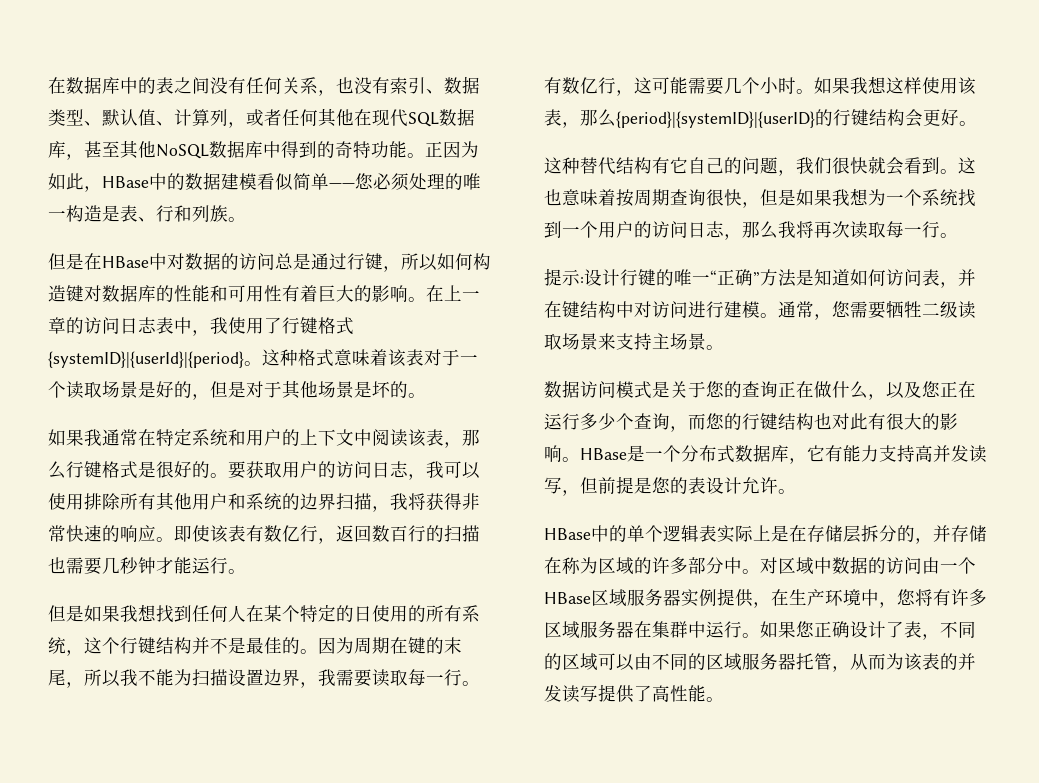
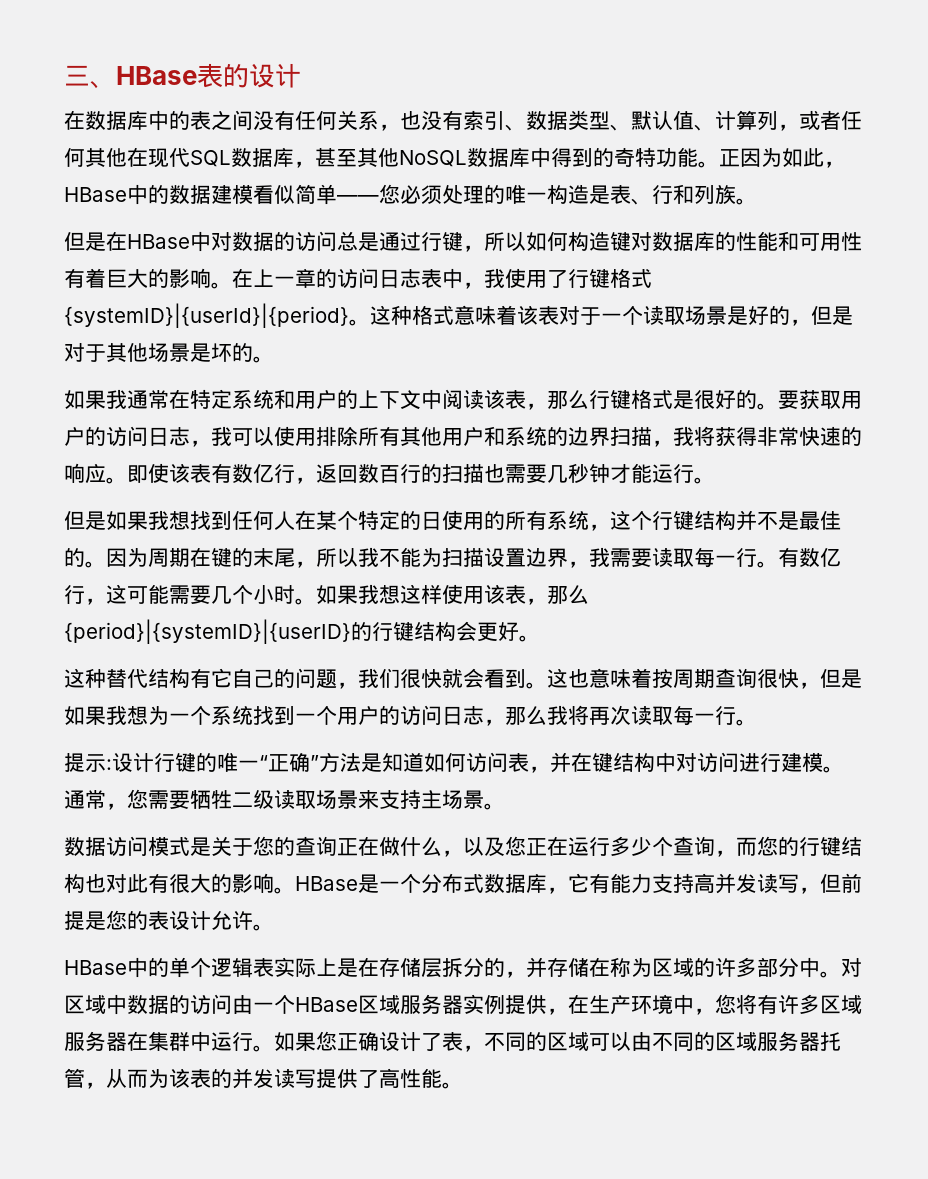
(48, 85) none -> [64,63,301,89] 三、HBase表的设计 //

